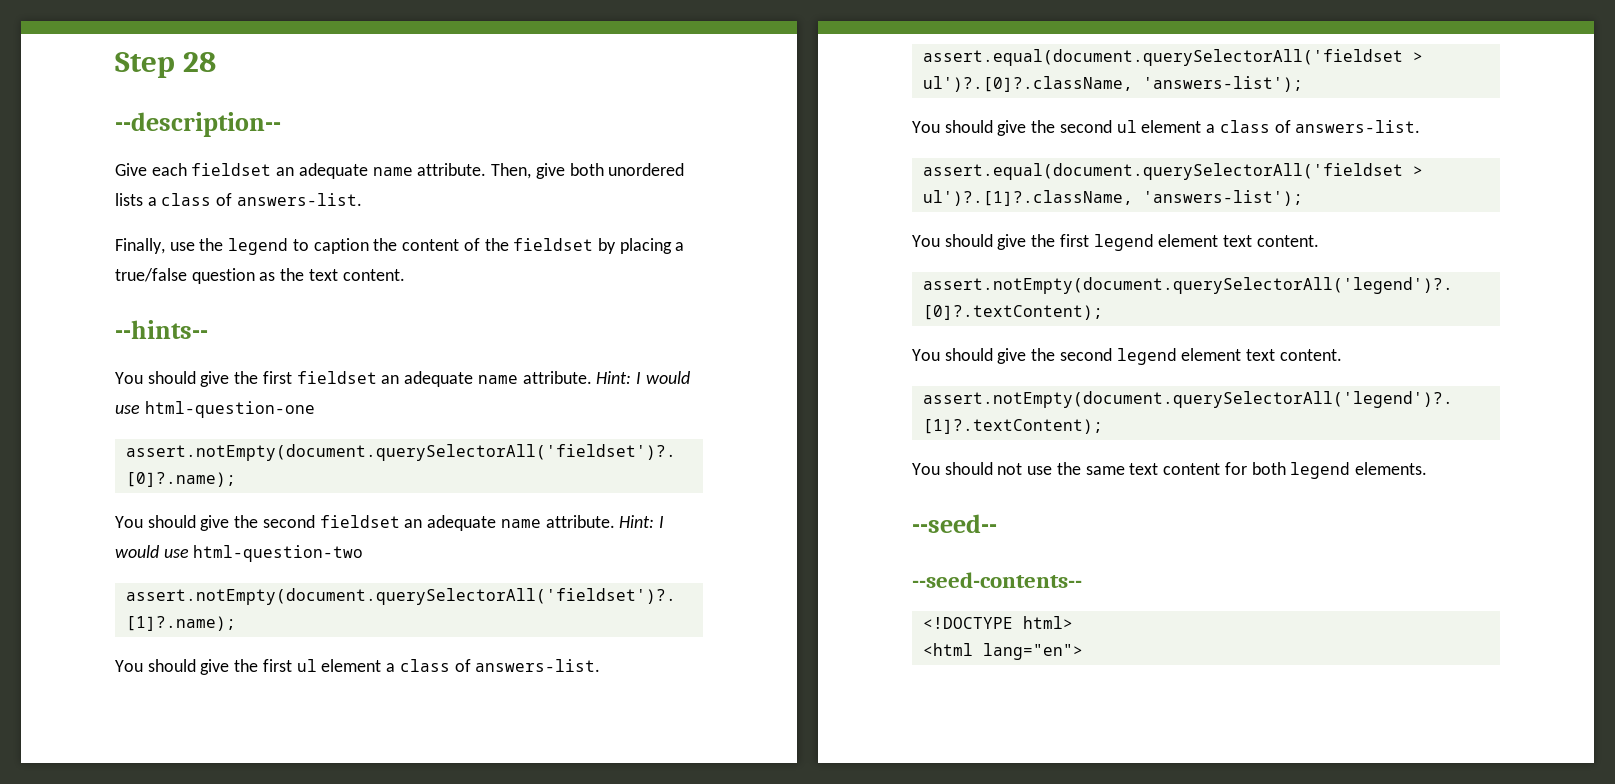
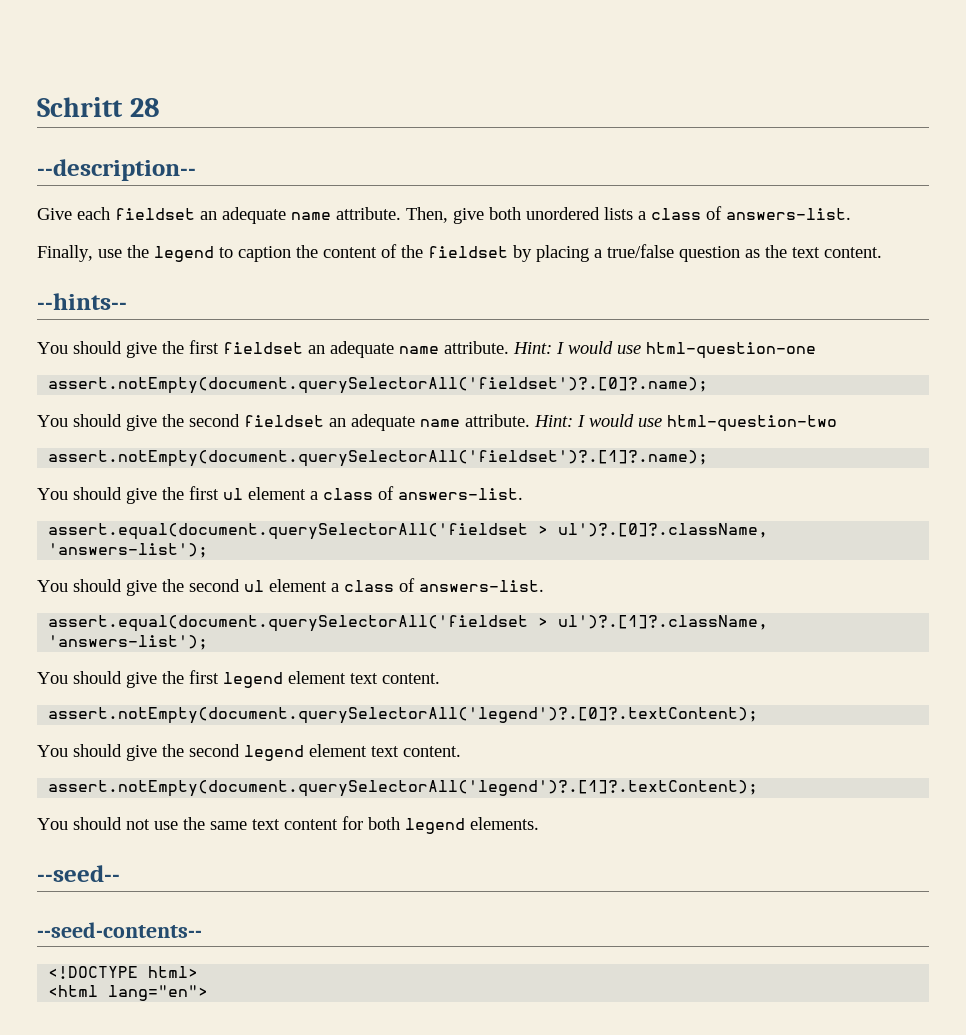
[115,52,175,78] Step -> [37,97,123,117] Schritt

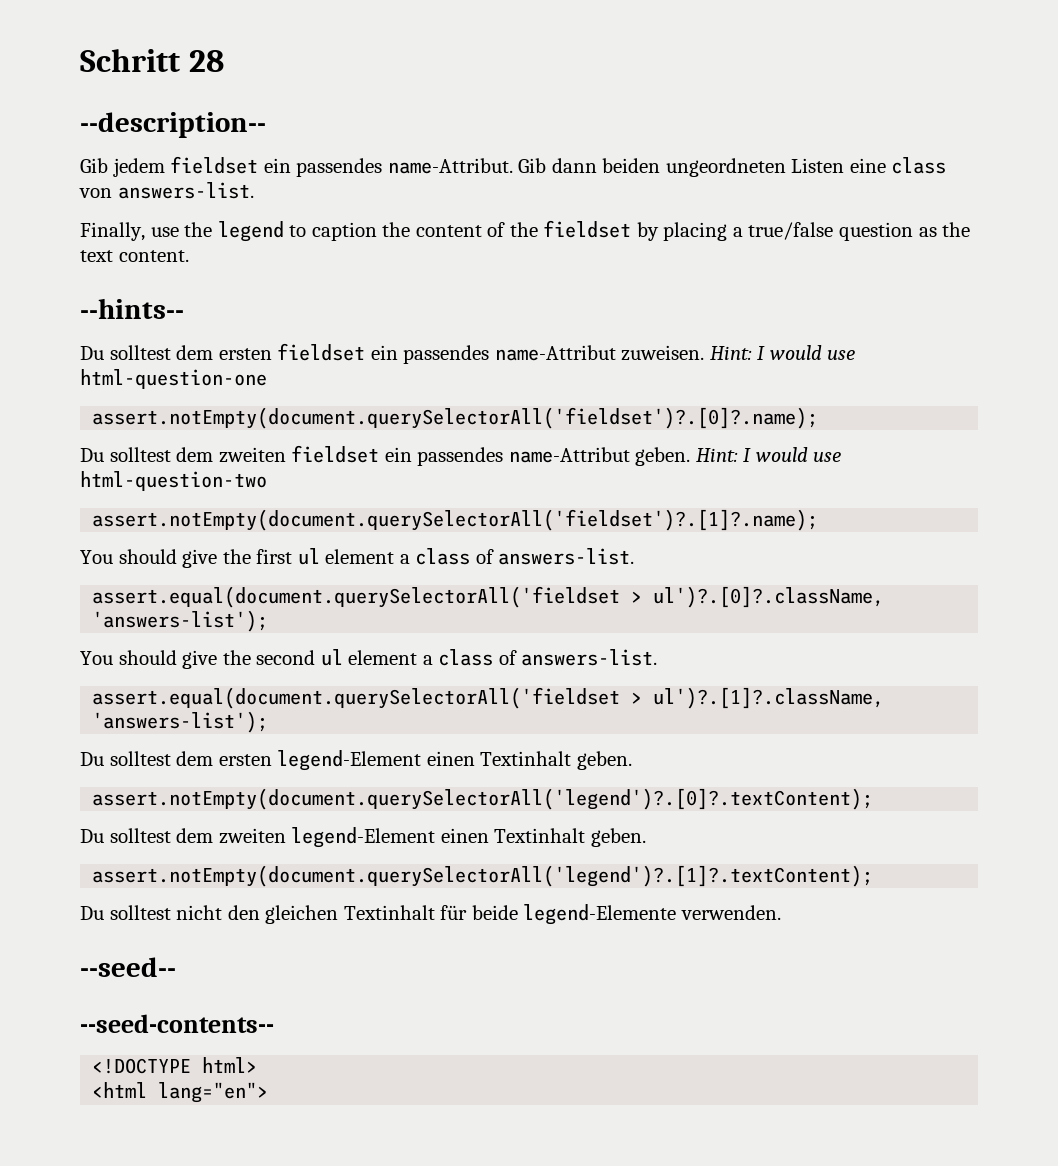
[37,206,722,224] Give each fieldset an adequate name attribute. Then, give both unordered lists a class of -> [80,156,947,177] [79,188,112,198] Gib jedem fieldset ein passendes name-Attribut. Gib dann beiden ungeordneten Listen eine class von
[37,340,509,358] You should give the first fieldset an adequate name attribute. -> [80,343,705,364] Du solltest dem ersten fieldset ein passendes name-Attribut zuweisen.
[37,414,530,431] You should give the second fieldset an adequate name attribute. -> [80,445,691,466] Du solltest dem zweiten fieldset ein passendes name-Attribut geben.
[37,670,440,688] [48,707,759,724] [37,744,461,761] [48,780,759,797] [37,816,539,834] You should give the first legend element text content. // assert.notEmpty(document.querySelectorAll('legend')?.[0]?.textContent); // You should give the second legend element text content. // assert.notEmpty(document.querySelectorAll('legend')?.[1]?.textContent); // You should not use the same text content for both legend elements. -> [80,750,632,771] [92,788,874,810] [80,827,646,848] [92,865,874,887] [80,904,781,925] Du solltest dem ersten legend-Element einen Textinhalt geben. // assert.notEmpty(document.querySelectorAll('legend')?.[0]?.textContent); // Du solltest dem zweiten legend-Element einen Textinhalt geben. // assert.notEmpty(document.querySelectorAll('legend')?.[1]?.textContent); // Du solltest nicht den gleichen Textinhalt für beide legend-Elemente verwenden.

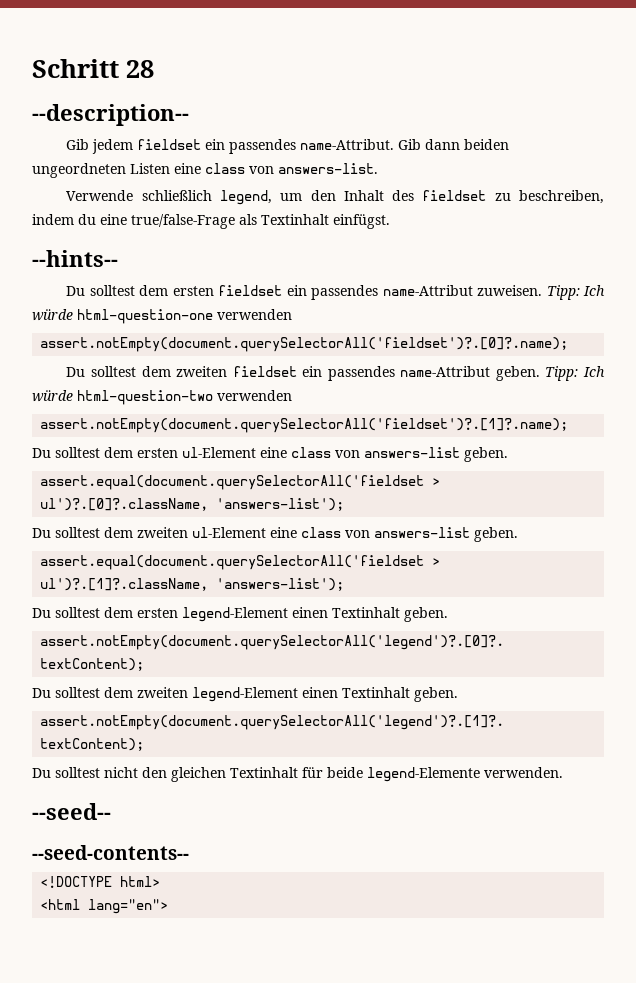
[80,220,971,242] [80,250,189,262] Finally, use the legend to caption the content of the fieldset by placing a true/false question as the text content. -> [66,190,604,205] [32,214,390,229] Verwende schließlich legend, um den Inhalt des fieldset zu beschreiben, indem du eine true/false-Frage als Textinhalt einfügst.
[709,345,856,360] Hint: I would use -> [546,285,605,300] [32,309,73,321] Tipp: Ich würde
(267, 379) none -> [217,309,292,320] verwenden
[695,447,842,462] Hint: I would use -> [545,366,605,381] [32,390,73,402] Tipp: Ich würde
(267, 481) none -> [217,390,292,401] verwenden
[80,548,635,568] [92,586,885,608] [92,610,269,632] [80,649,658,669] You should give the first ul element a class of answers-list. // assert.equal(document.querySelectorAll('fieldset > ul')?.[0]?.className, 'answers-list'); // You should give the second ul element a class of answers-list. -> [32,447,508,462] [40,475,441,490] [40,498,345,511] [32,527,518,542] Du solltest dem ersten ul-Element eine class von answers-list geben. // assert.equal(document.querySelectorAll('fieldset > ul')?.[0]?.className, 'answers-list'); // Du solltest dem zweiten ul-Element eine class von answers-list geben.

